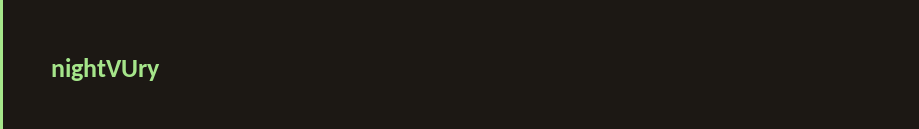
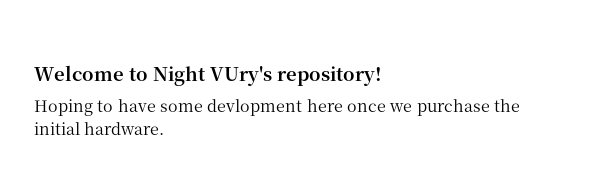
[51,58,160,81] nightVUry -> [34,65,382,86] [34,99,520,116] [34,122,165,135] Welcome to Night VUry's repository! // Hoping to have some devlopment here once we purchase the initial hardware.

